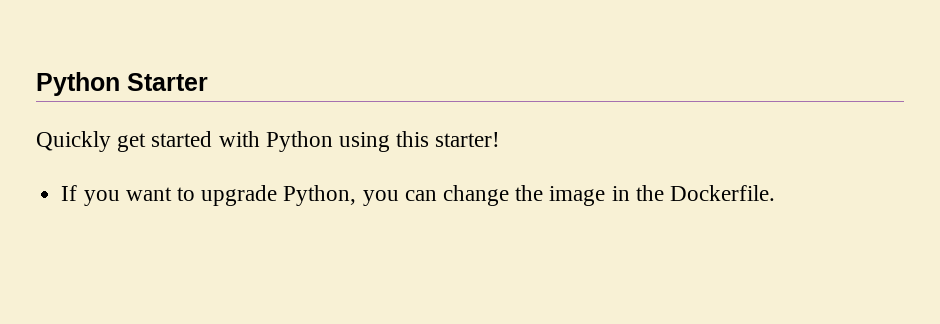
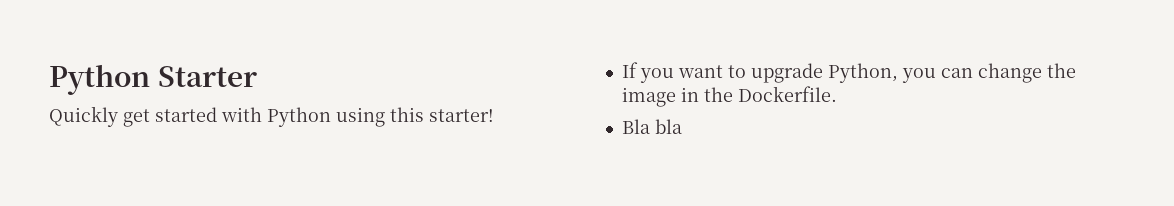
(776, 193) none -> [621,119,682,134] // Bla bla

